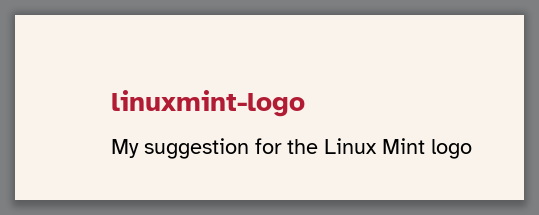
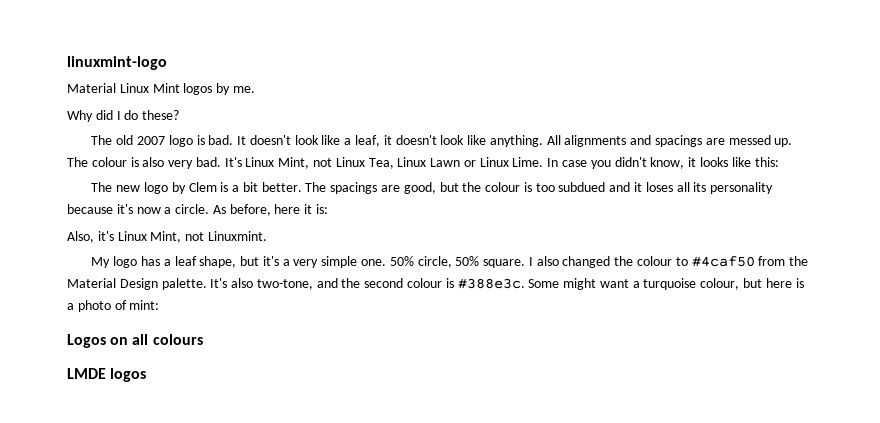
[111,138,472,159] My suggestion for the Linux Mint logo -> [67,83,255,95] [67,110,180,122] [91,135,793,147] [67,157,779,169] [91,182,774,194] [67,204,329,216] [67,231,267,243] [91,256,809,268] [67,278,804,290] [67,300,160,312] [67,334,203,348] [67,368,147,382] Material Linux Mint logos by me. // Why did I do these? // The old 2007 logo is bad. It doesn't look like a leaf, it doesn't look like anything. All alignments and spacings are messed up. The colour is also very bad. It's Linux Mint, not Linux Tea, Linux Lawn or Linux Lime. In case you didn't know, it looks like this: // The new logo by Clem is a bit better. The spacings are good, but the colour is too subdued and it loses all its personality because it's now a circle. As before, here it is: // Also, it's Linux Mint, not Linuxmint. // My logo has a leaf shape, but it's a very simple one. 50% circle, 50% square. I also changed the colour to #4caf50 from the Material Design palette. It's also two-tone, and the second colour is #388e3c. Some might want a turquoise colour, but here is a photo of mint: // Logos on all colours // LMDE logos

